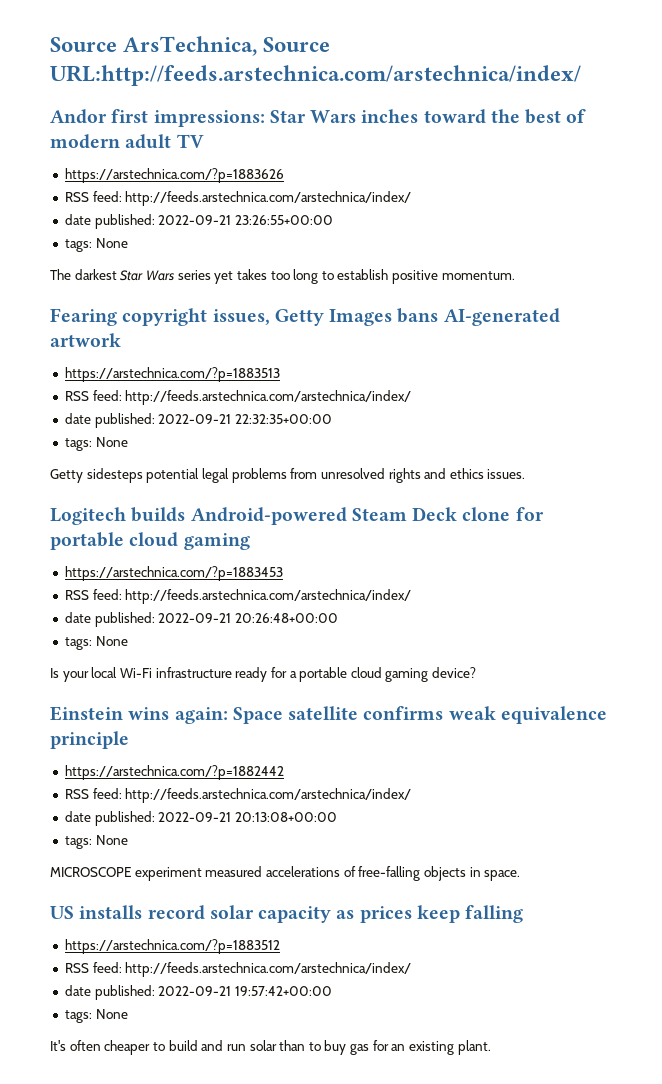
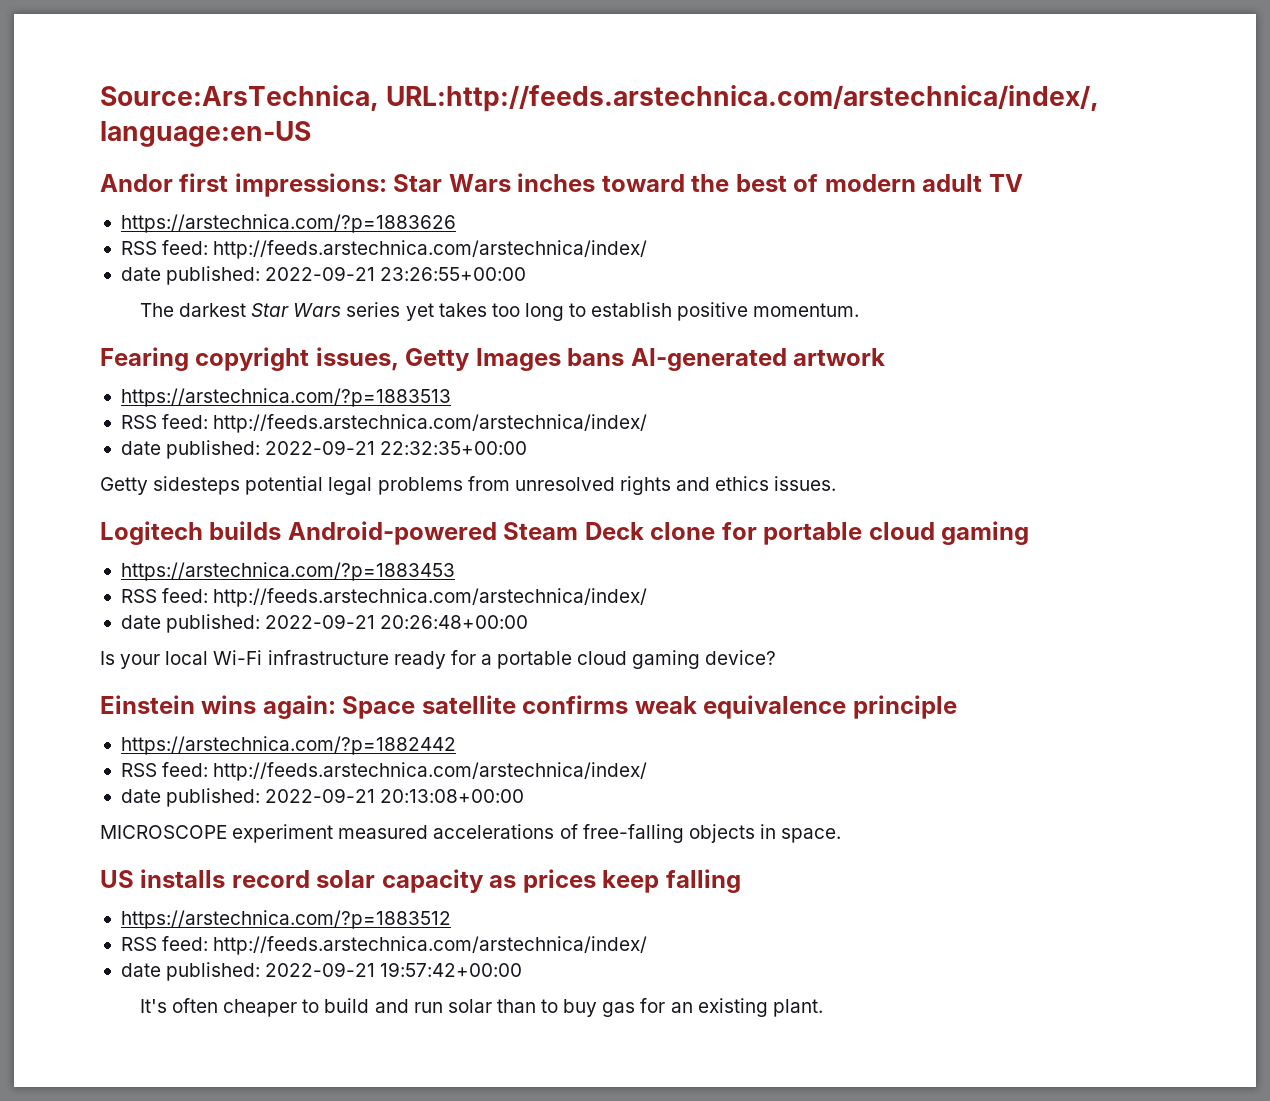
[50,36,331,56] [50,65,581,86] Source ArsTechnica, Source URL:http://feeds.arstechnica.com/arstechnica/index/ -> [100,85,1100,112] [100,121,311,147] Source:ArsTechnica, URL:http://feeds.arstechnica.com/arstechnica/index/, language:en-US
[64,238,128,252] // tags: None -> (527, 274) none
[64,437,128,451] // tags: None -> (528, 448) none
[64,636,128,650] // tags: None -> (529, 622) none
[64,835,128,849] // tags: None -> (525, 796) none
[64,1009,128,1023] // tags: None -> (523, 969) none

